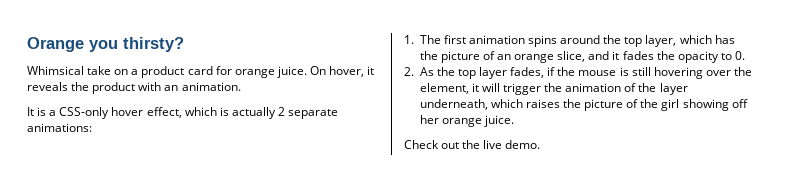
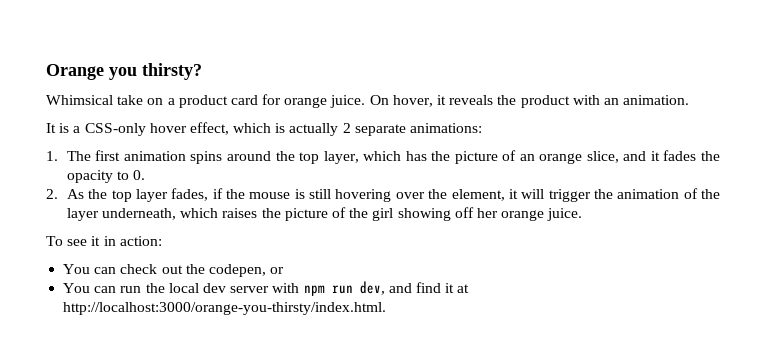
[404,140,541,149] Check out the live demo. -> [46,236,162,246] [63,264,285,277] [63,281,470,296] [63,302,387,315] To see it in action: // You can check out the codepen, or // You can run the local dev server with npm run dev, and find it at http://localhost:3000/orange-you-thirsty/index.html.

